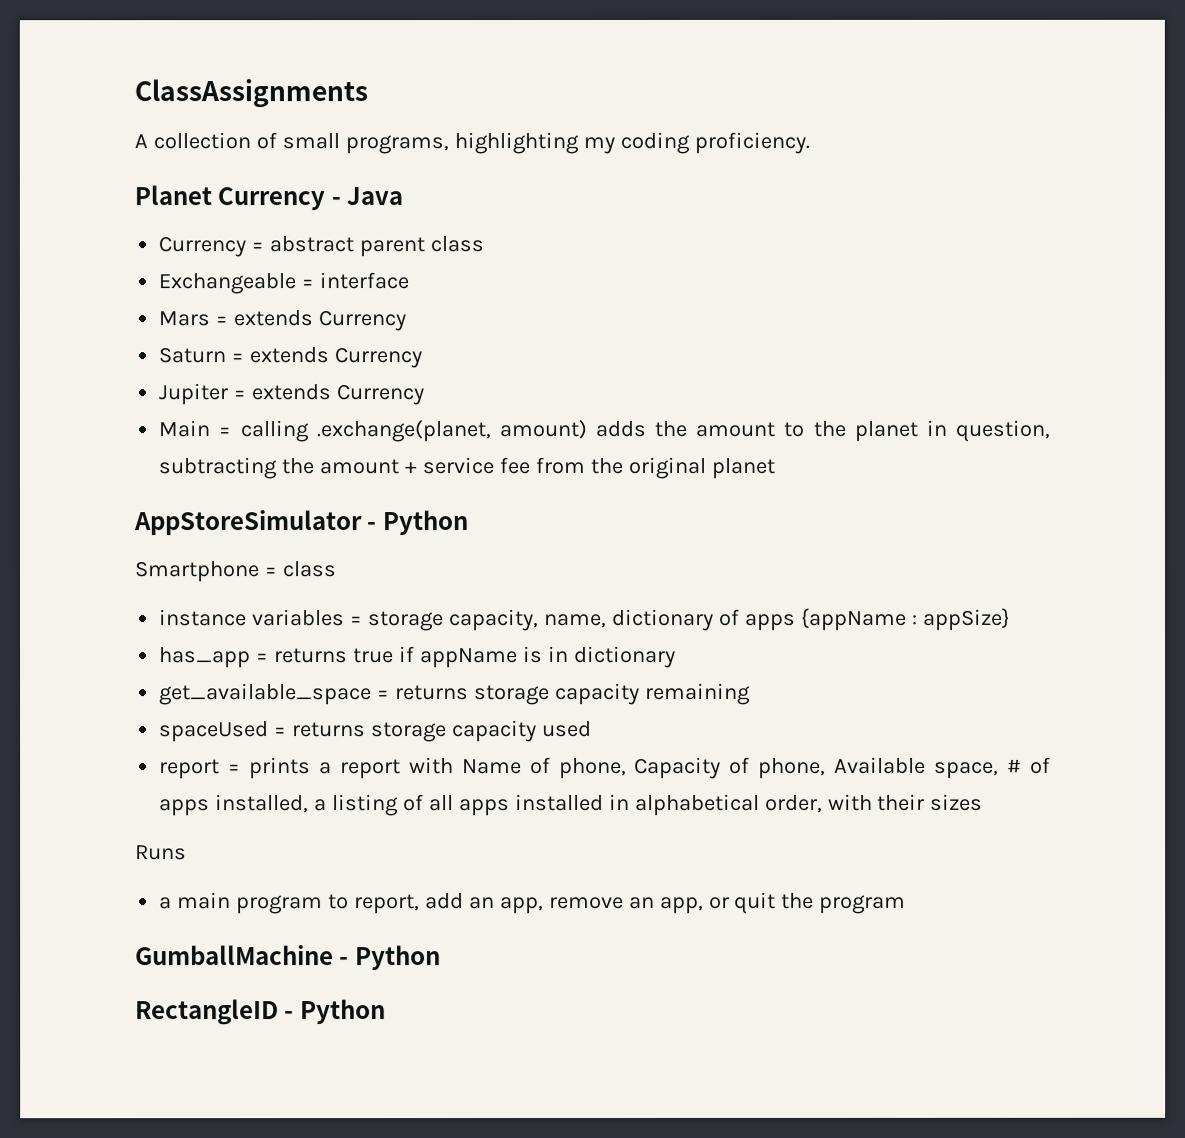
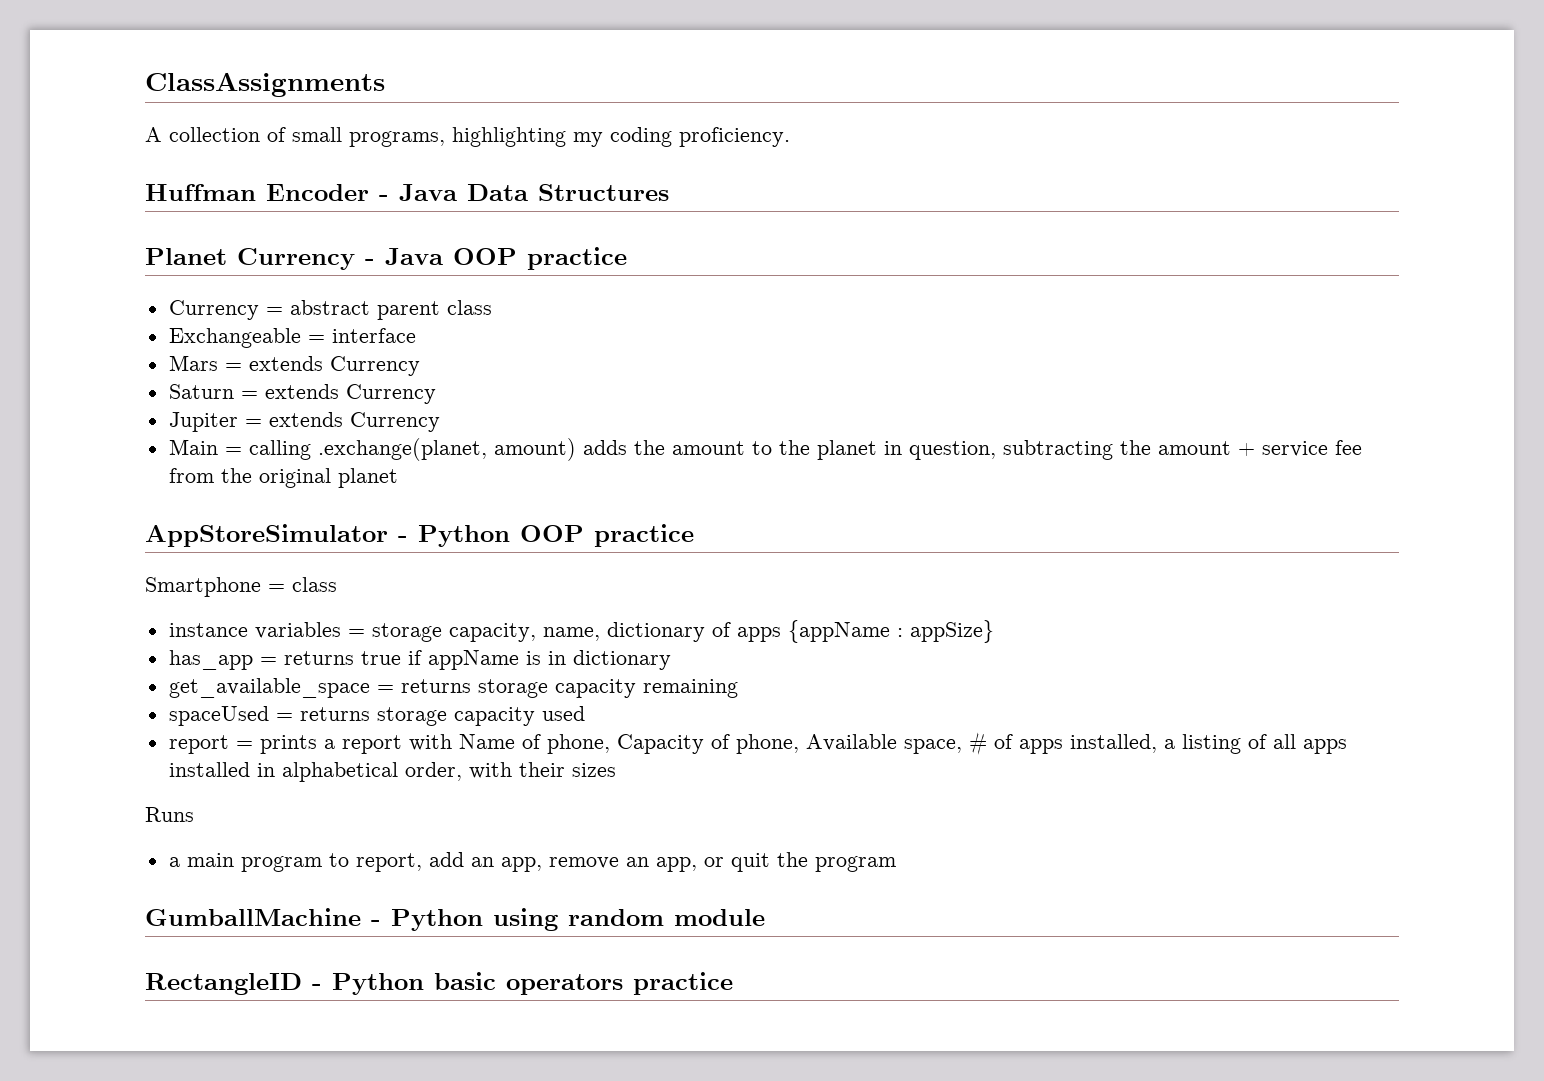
(810, 142) none -> [145,184,669,201] // Huffman Encoder - Java Data Structures
(404, 196) none -> [453,247,627,270] OOP practice
(468, 523) none -> [520,524,694,547] OOP practice
(441, 958) none -> [493,908,765,931] using random module
(386, 1012) none -> [434,972,733,995] basic operators practice

